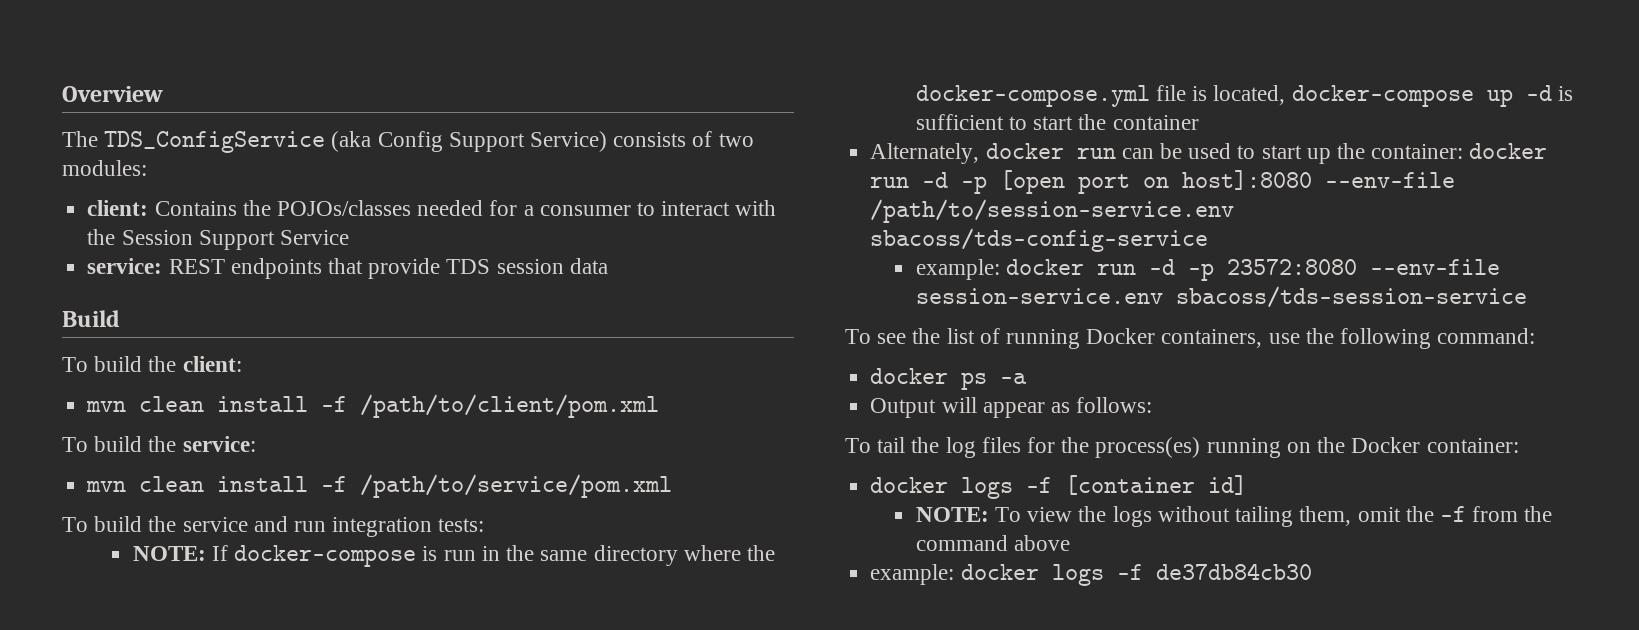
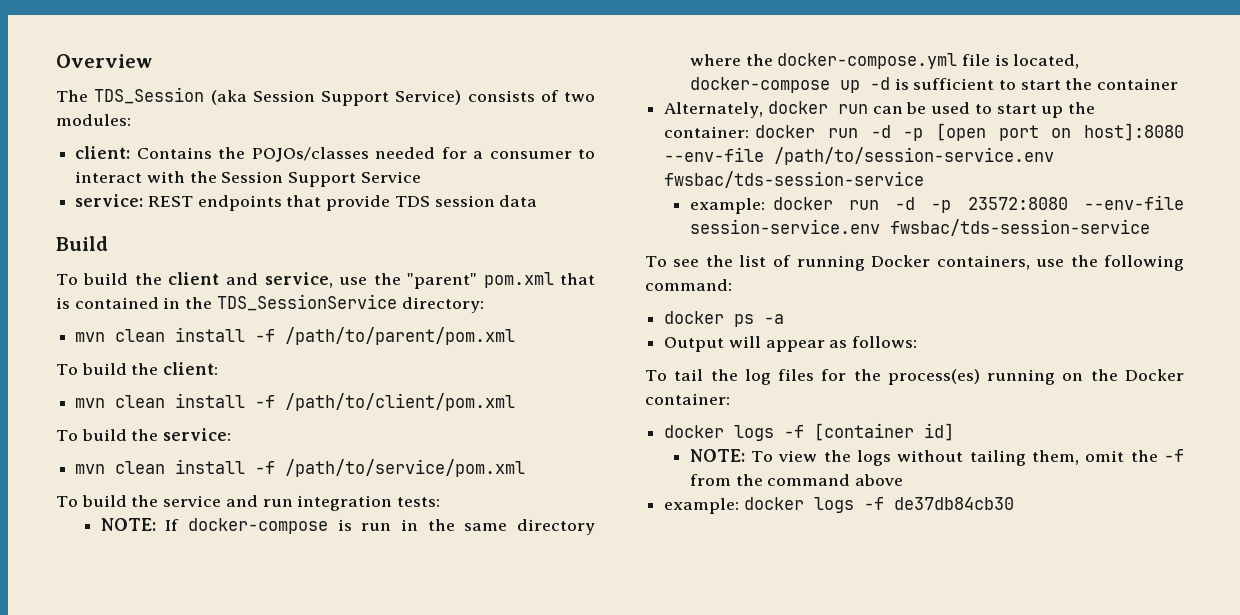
[104,131,443,153] TDS_ConfigService (aka Config -> [94,87,315,105] TDS_Session (aka Session
(120, 318) none -> [56,272,595,289] [56,294,484,313] [75,327,516,345] // To build the client and service, use the "parent" pom.xml that is contained in the TDS_SessionService directory: // mvn clean install -f /path/to/parent/pom.xml
[870,228,1209,252] sbacoss/tds-config-service -> [664,171,925,188] fwsbac/tds-session-service
[1175,286,1527,308] sbacoss/tds-session-service -> [889,219,1150,236] fwsbac/tds-session-service

